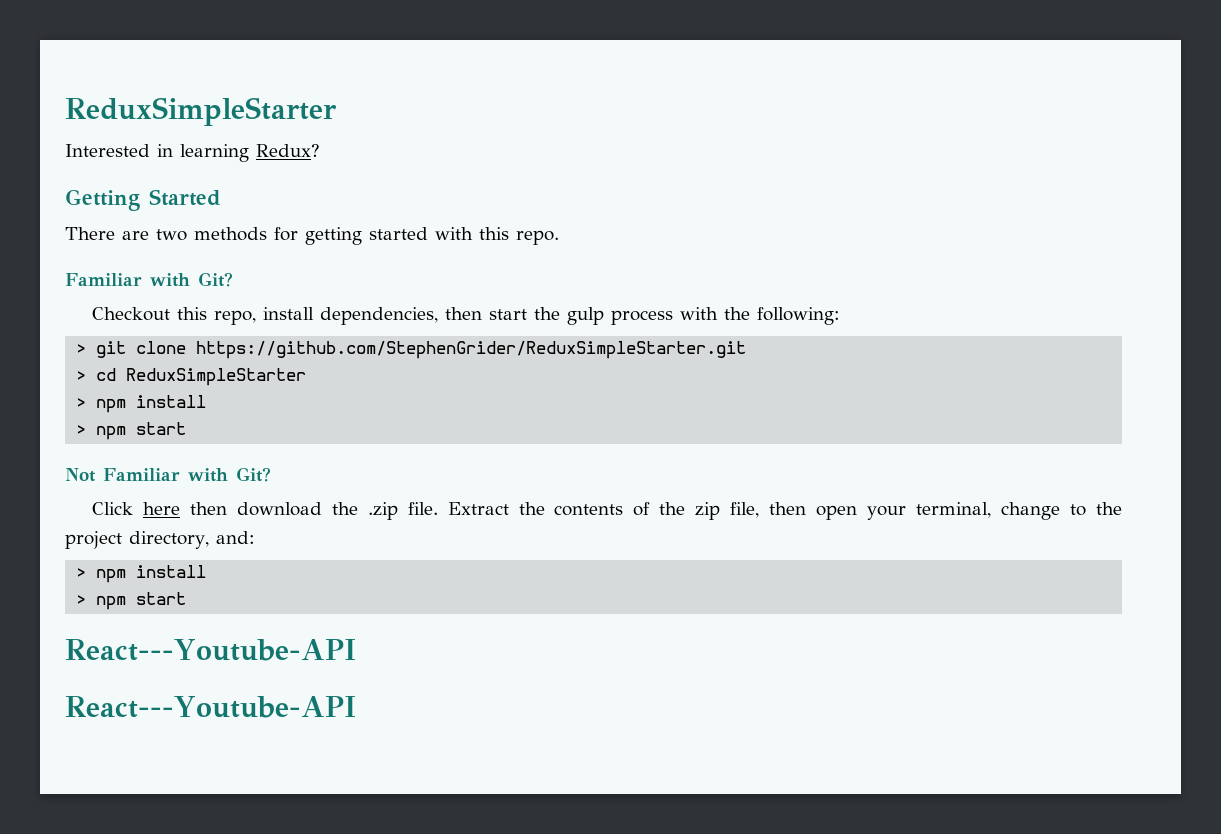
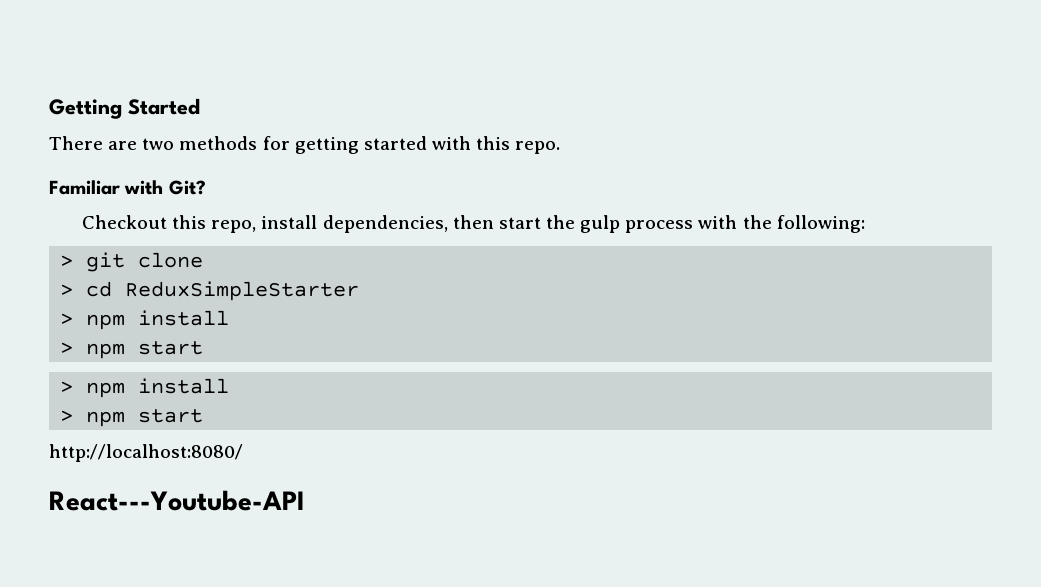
[65,97,337,126] [65,144,320,162] ReduxSimpleStarter // Interested in learning Redux? // -> (49, 109) none
[196,341,747,359] https://github.com/StephenGrider/ReduxSimpleStarter.git -> (204, 260) none
[65,467,271,482] [91,502,1122,520] [65,531,255,549] [76,565,207,583] [76,592,187,610] [65,639,356,661] // Not Familiar with Git? // Click here then download the .zip file. Extract the contents of the zip file, then open your terminal, change to the project directory, and: // > npm install // > npm start // React---Youtube-API -> [60,378,230,398] [60,409,204,427] [49,444,243,462] // > npm install // > npm start // http://localhost:8080/

